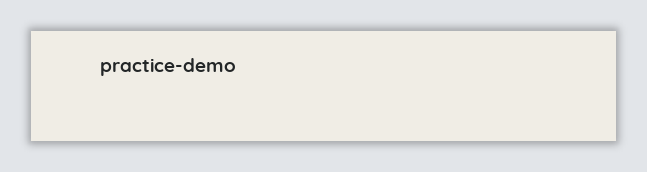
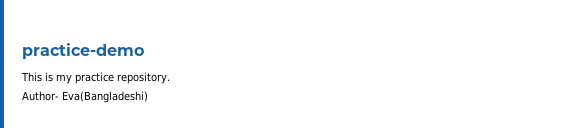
(236, 67) none -> [21,72,170,84] [22,91,148,103] // This is my practice repository. // Author- Eva(Bangladeshi)

